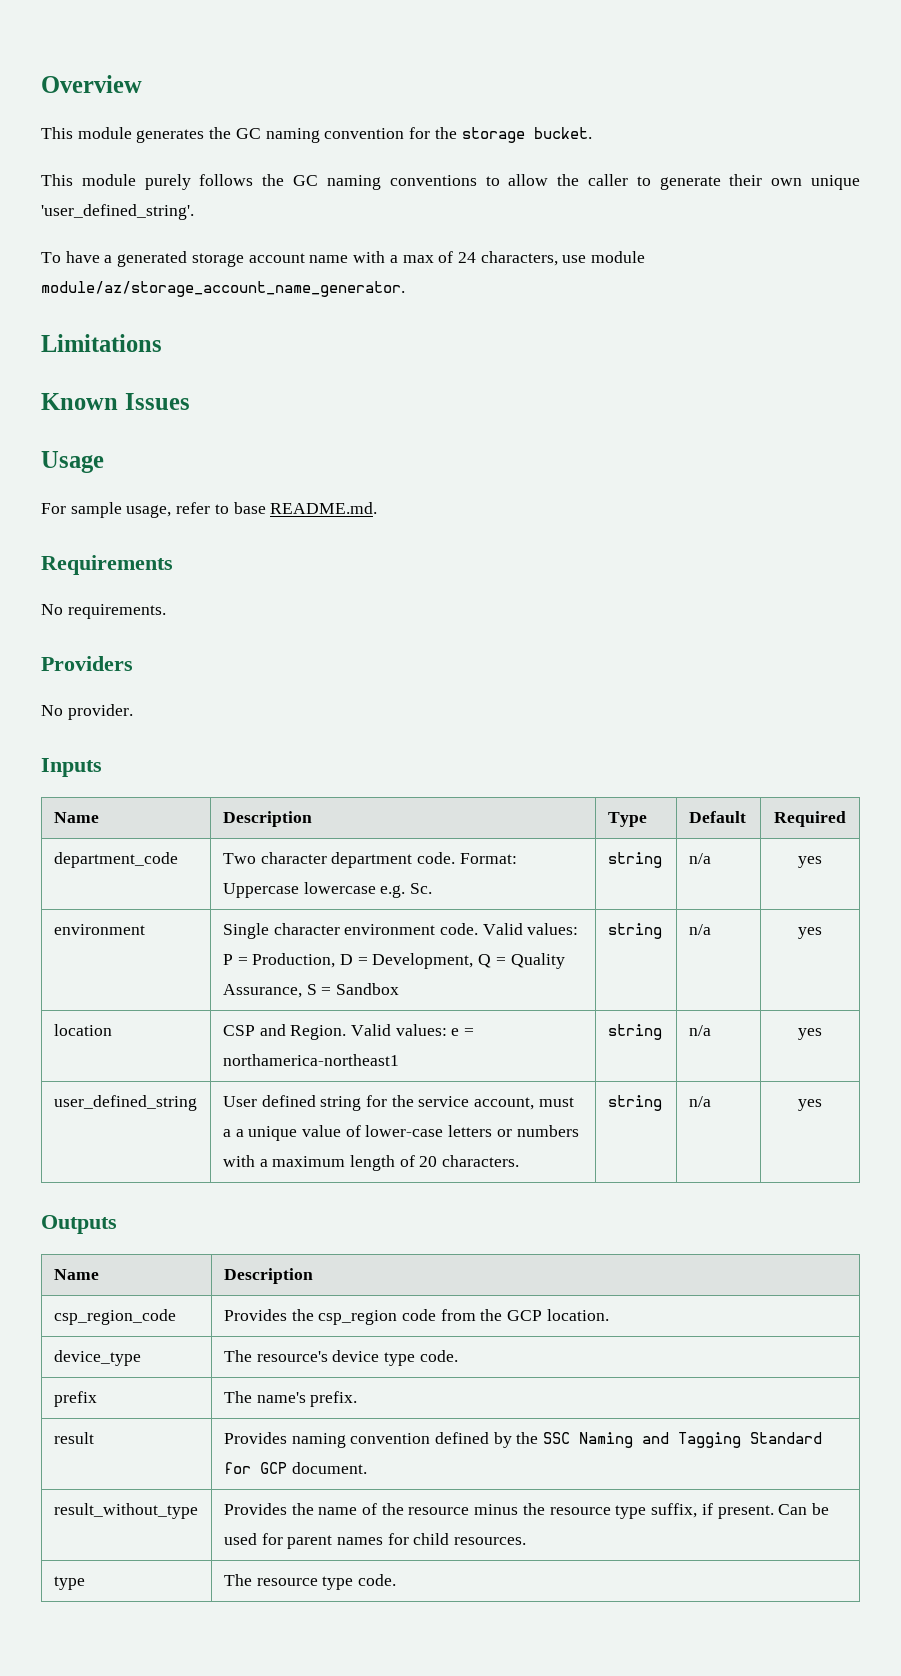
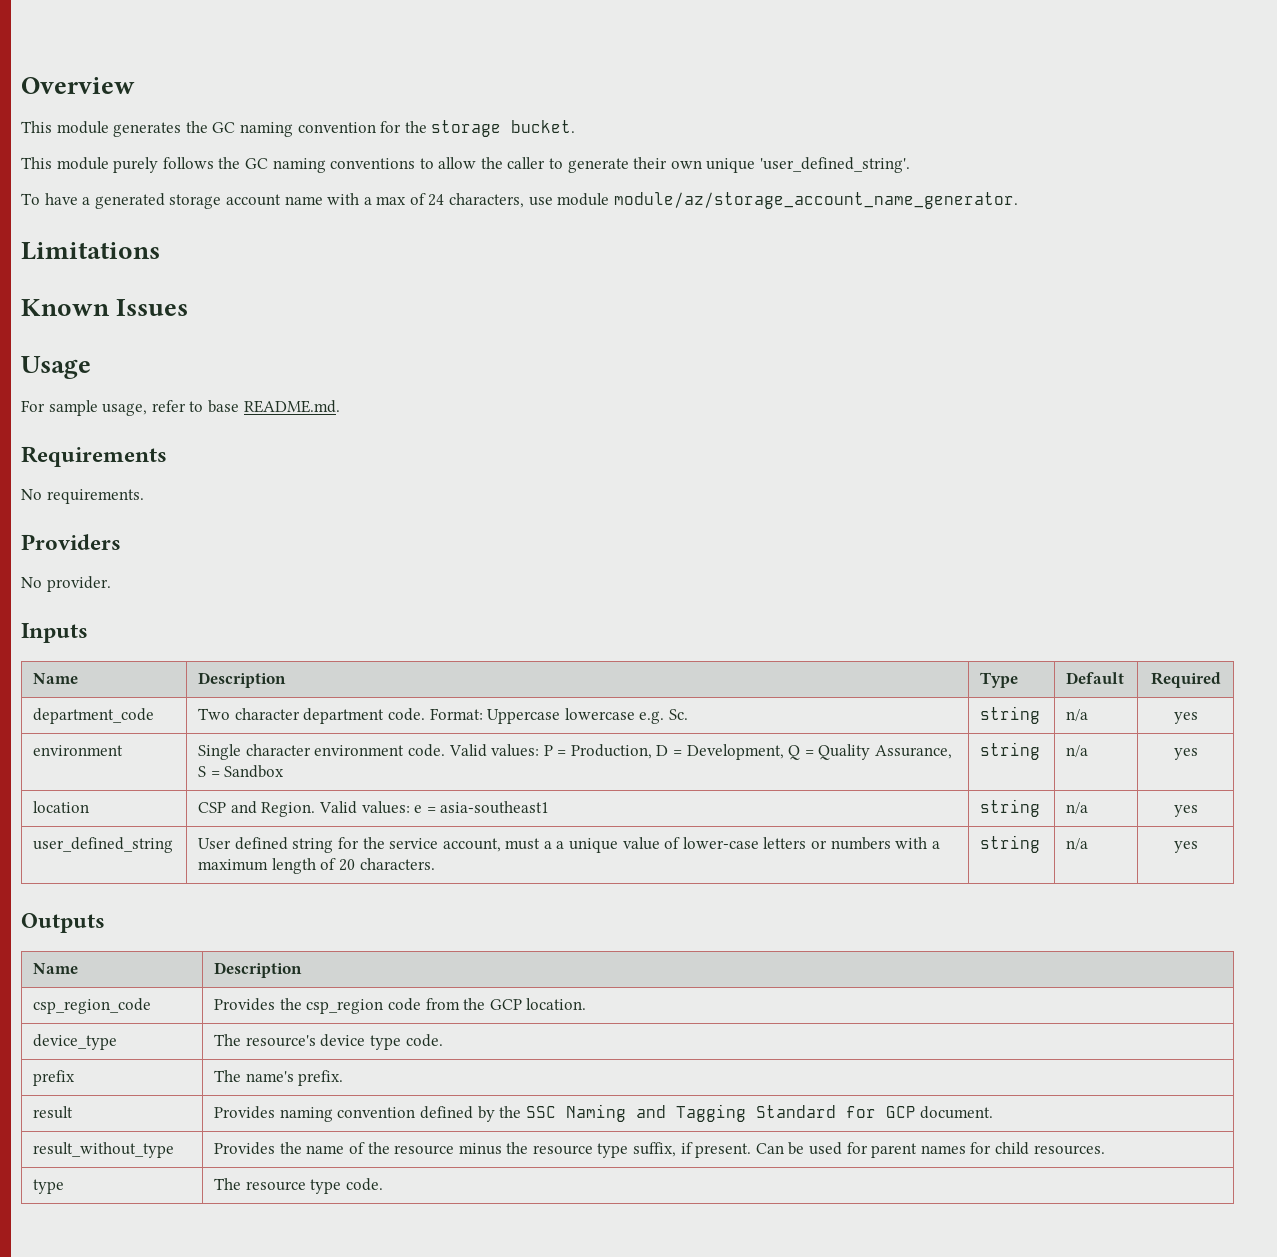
[222,1054,399,1066] northamerica-northeast1 -> [440,801,550,814] asia-southeast1

